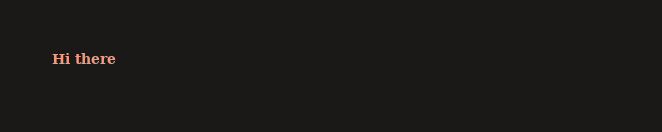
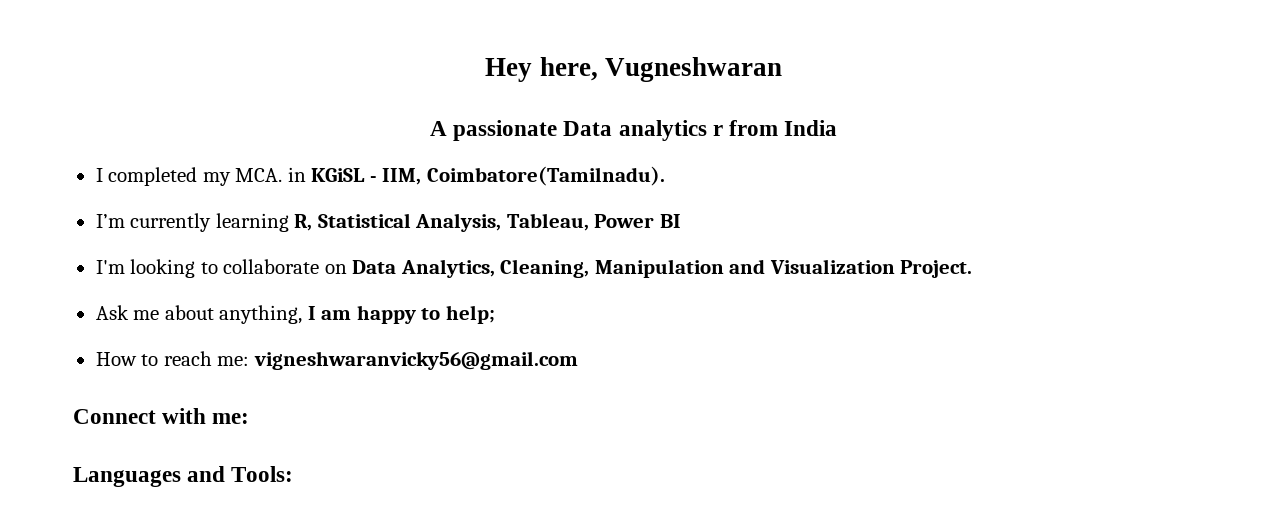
[52,53,116,64] Hi there -> [485,57,782,82] [429,120,838,141] [95,166,665,186] [95,213,681,232] [95,259,973,278] [95,305,495,324] [95,351,578,370] [73,408,250,424] [73,466,294,487] Hey here, Vugneshwaran // A passionate Data analytics r from India // I completed my MCA. in KGiSL - IIM, Coimbatore(Tamilnadu). // I’m currently learning R, Statistical Analysis, Tableau, Power BI // I'm looking to collaborate on Data Analytics, Cleaning, Manipulation and Visualization Project. // Ask me about anything, I am happy to help; // How to reach me: vigneshwaranvicky56@gmail.com // Connect with me: // Languages and Tools:

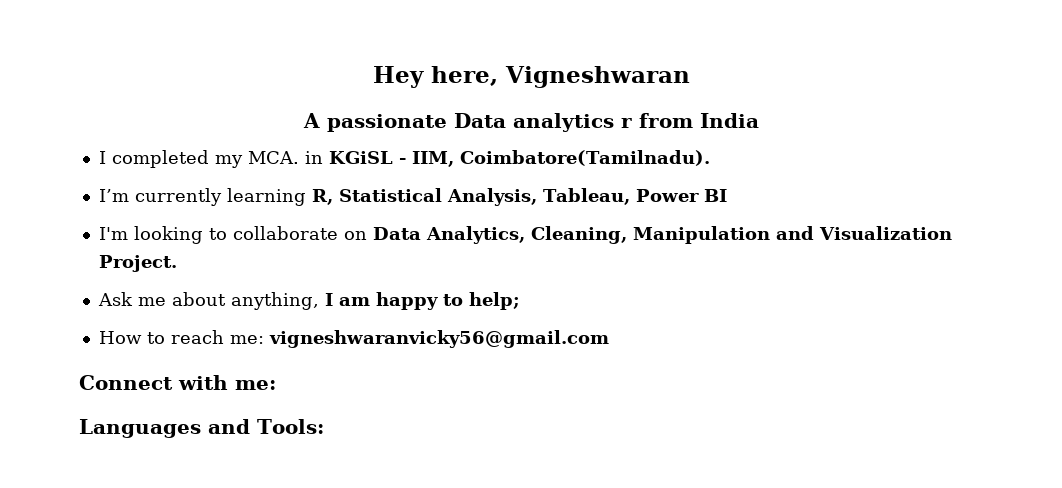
[604,57,782,82] Vugneshwaran -> [504,66,690,88] Vigneshwaran

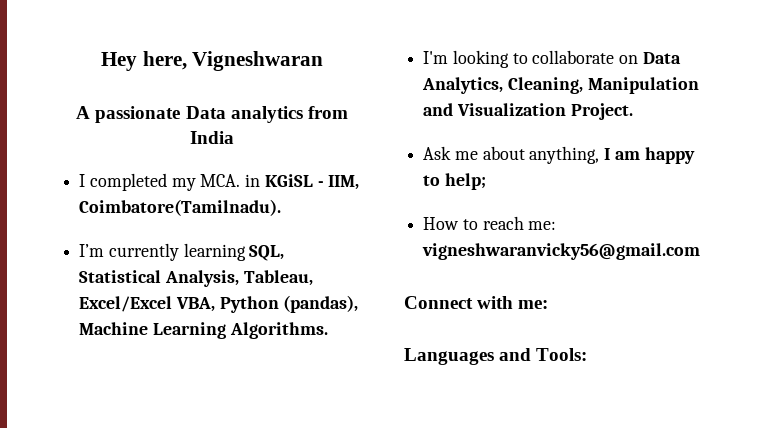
[620,118,632,128] r -> (303, 114) none
[311,189,333,205] R, -> [249,245,285,261] SQL,
[635,189,727,202] Power BI -> [79,295,359,313] [79,322,328,339] Excel/Excel VBA, Python (pandas), Machine Learning Algorithms.

